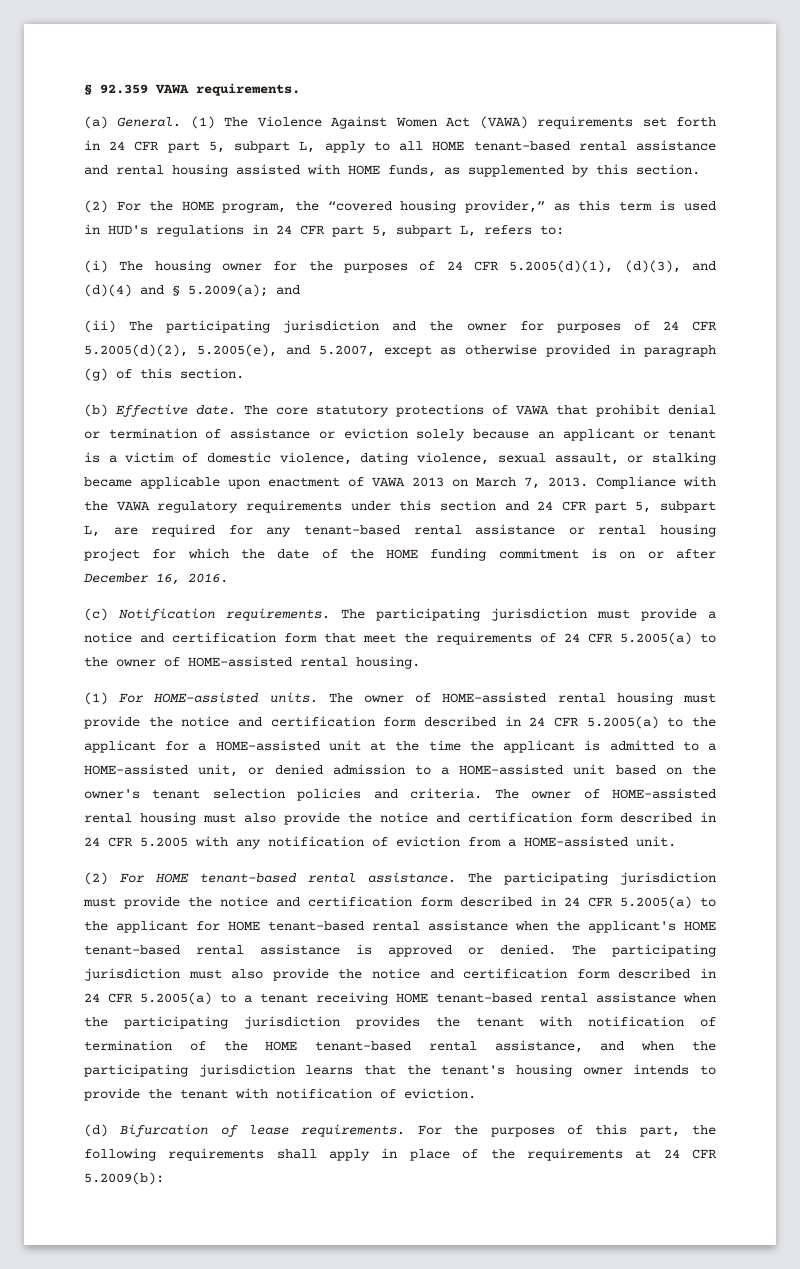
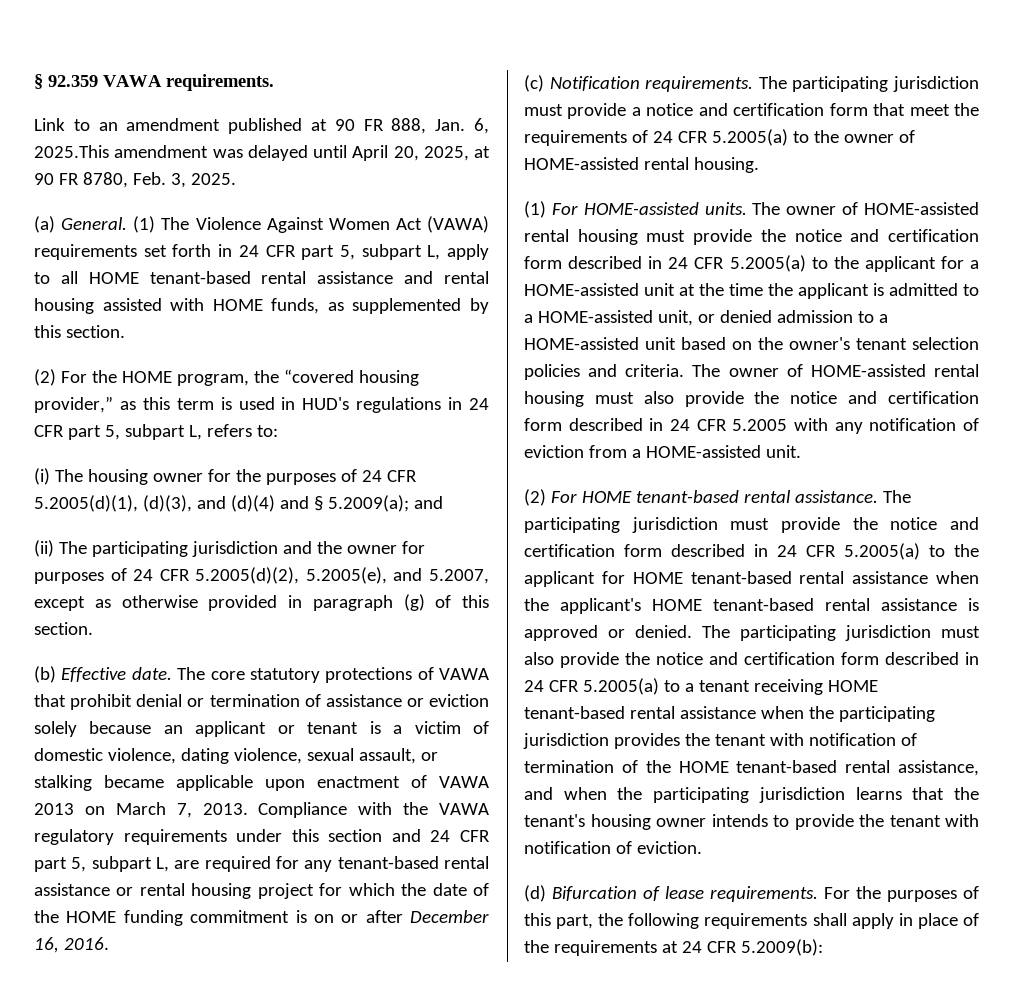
(300, 89) none -> [34,118,490,134] [34,145,490,161] [34,172,236,188] // Link to an amendment published at 90 FR 888, Jan. 6, 2025.This amendment was delayed until April 20, 2025, at 90 FR 8780, Feb. 3, 2025.

